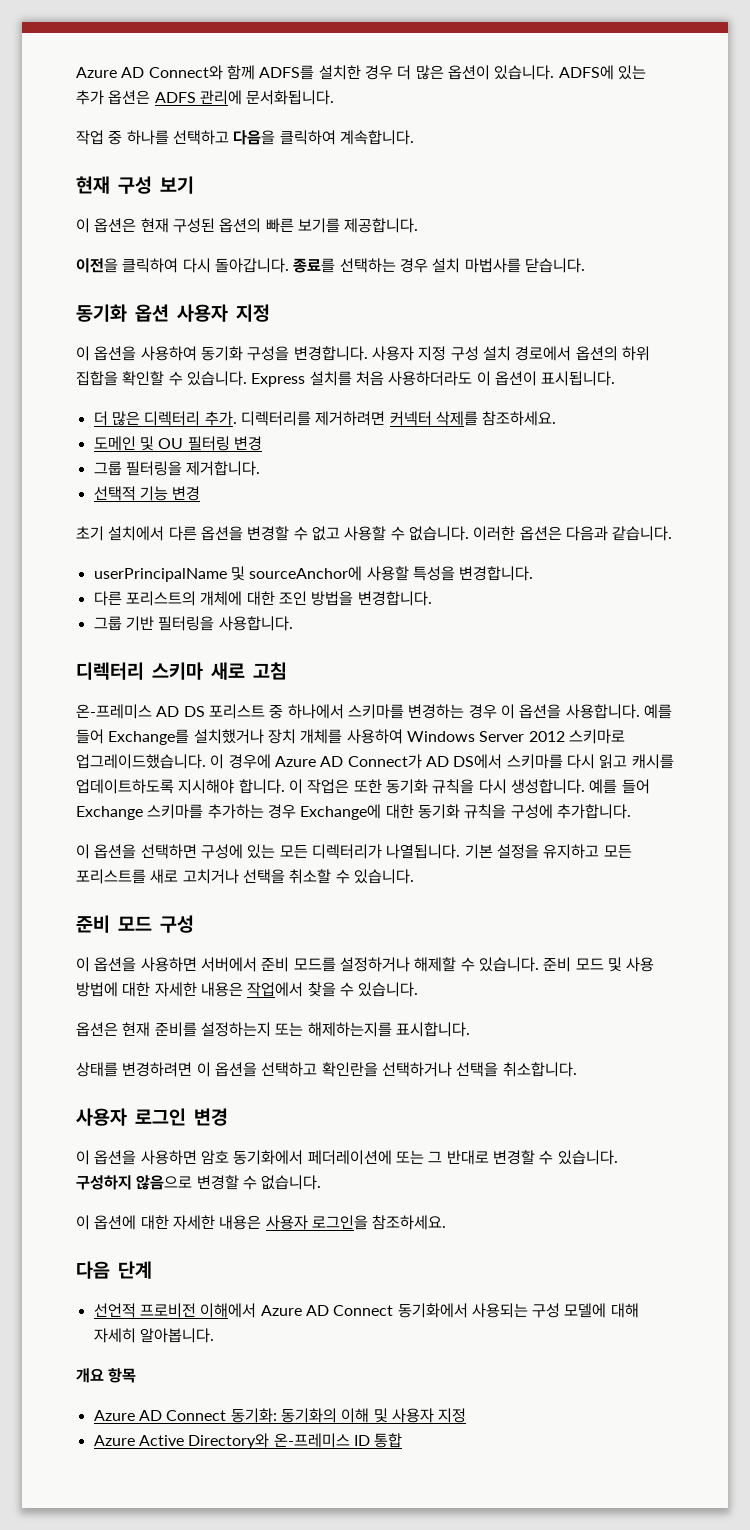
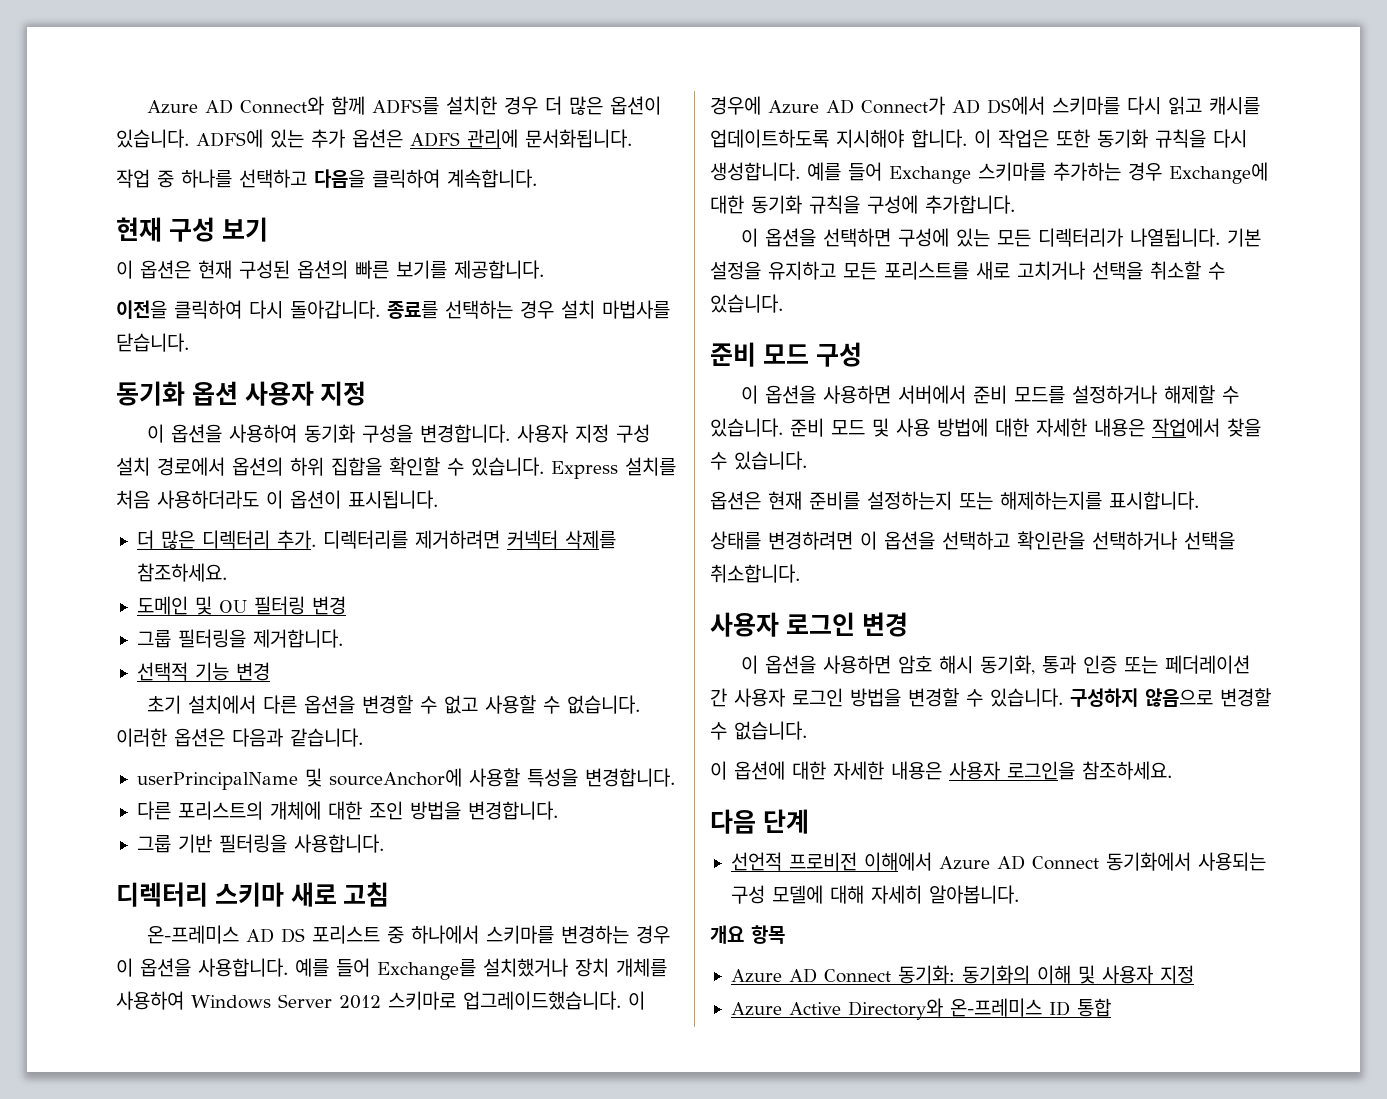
[233,1150,489,1165] 동기화에서 페더레이션에 또는 그 반대로 -> [939,655,1251,675] [710,688,901,707] 해시 동기화, 통과 인증 또는 페더레이션 간 사용자 로그인 방법을

